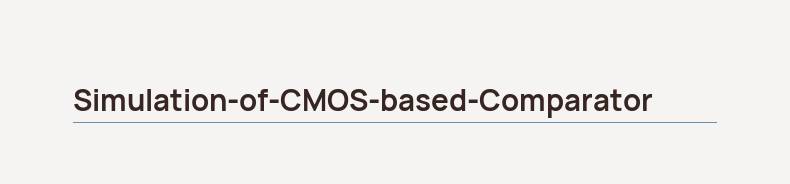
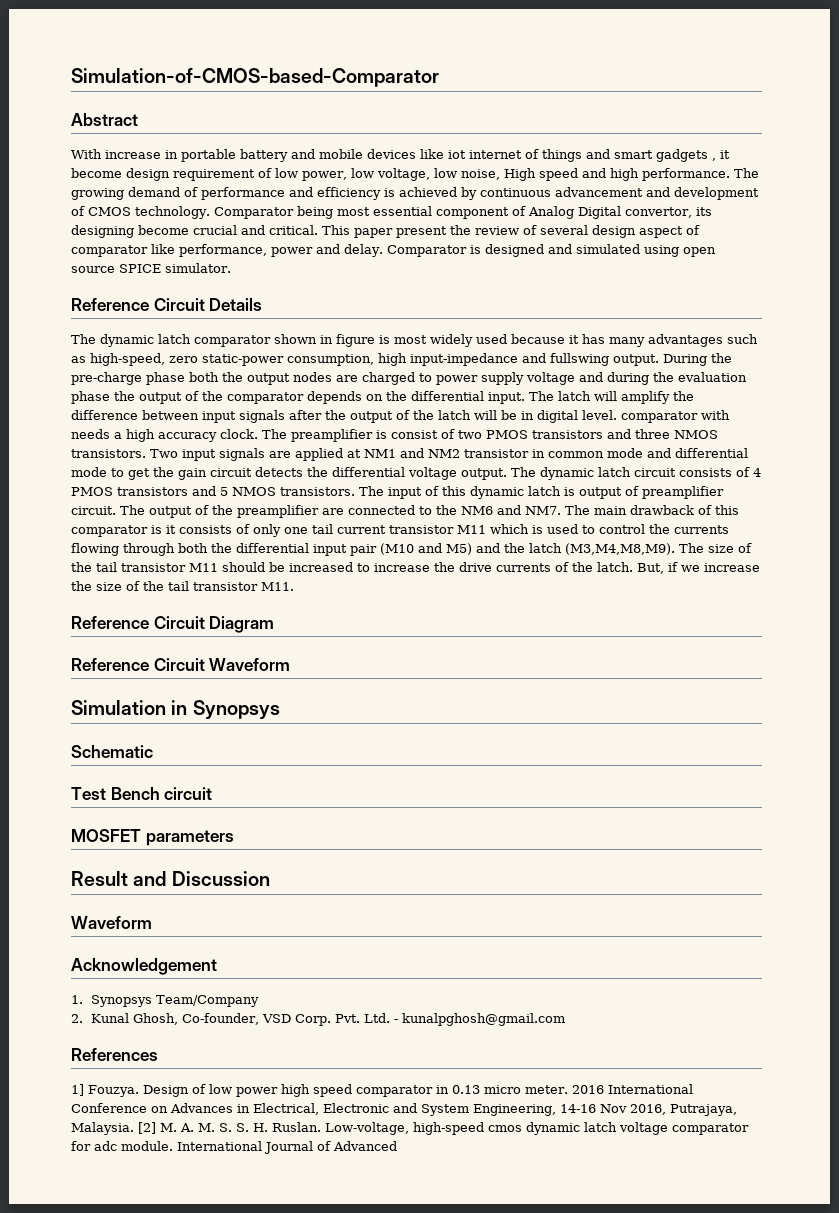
(653, 103) none -> [71,113,138,126] [71,149,730,162] [71,168,759,181] [71,187,759,200] [71,206,712,219] [71,225,700,238] [71,244,716,257] [71,263,231,273] [71,298,263,311] [71,334,758,347] [71,353,732,366] [71,372,747,385] [71,391,694,404] [71,410,730,423] [71,429,718,442] [71,448,748,461] [71,467,761,480] [71,486,724,499] [71,505,739,518] [71,524,729,537] [71,543,752,556] [71,562,760,574] [71,581,294,591] [71,616,275,633] [71,658,291,671] [71,700,280,719] [71,745,153,758] [71,787,213,800] [71,829,234,846] [71,871,270,886] [71,916,152,929] [71,958,217,975] [71,995,260,1007] [71,1013,566,1026] [71,1048,158,1061] [71,1084,693,1097] [71,1103,737,1116] [71,1122,749,1135] [71,1141,397,1154] // Abstract // With increase in portable battery and mobile devices like iot internet of things and smart gadgets , it become design requirement of low power, low voltage, low noise, High speed and high performance. The growing demand of performance and efficiency is achieved by continuous advancement and development of CMOS technology. Comparator being most essential component of Analog Digital convertor, its designing become crucial and critical. This paper present the review of several design aspect of comparator like performance, power and delay. Comparator is designed and simulated using open source SPICE simulator. // Reference Circuit Details // The dynamic latch comparator shown in figure is most widely used because it has many advantages such as high-speed, zero static-power consumption, high input-impedance and fullswing output. During the pre-charge phase both the output nodes are charged to power supply voltage and during the evaluation phase the output of the comparator depends on the differential input. The latch will amplify the difference between input signals after the output of the latch will be in digital level. comparator with needs a high accuracy clock. The preamplifier is consist of two PMOS transistors and three NMOS transistors. Two input signals are applied at NM1 and NM2 transistor in common mode and differential mode to get the gain circuit detects the differential voltage output. The dynamic latch circuit consists of 4 PMOS transistors and 5 NMOS transistors. The input of this dynamic latch is output of preamplifier circuit. The output of the preamplifier are connected to the NM6 and NM7. The main drawback of this comparator is it consists of only one tail current transistor M11 which is used to control the currents flowing through both the differential input pair (M10 and M5) and the latch (M3,M4,M8,M9). The size of the tail transistor M11 should be increased to increase the drive currents of the latch. But, if we increase the size of the tail transistor M11. // Reference Circuit Diagram // Reference Circuit Waveform // Simulation in Synopsys // Schematic // Test Bench circuit // MOSFET parameters // Result and Discussion // Waveform // Acknowledgement // 1. Synopsys Team/Company // 2. Kunal Ghosh, Co-founder, VSD Corp. Pvt. Ltd. - kunalpghosh@gmail.com // References // 1] Fouzya. Design of low power high speed comparator in 0.13 micro meter. 2016 International Conference on Advances in Electrical, Electronic and System Engineering, 14-16 Nov 2016, Putrajaya, Malaysia. [2] M. A. M. S. S. H. Ruslan. Low-voltage, high-speed cmos dynamic latch voltage comparator for adc module. International Journal of Advanced

